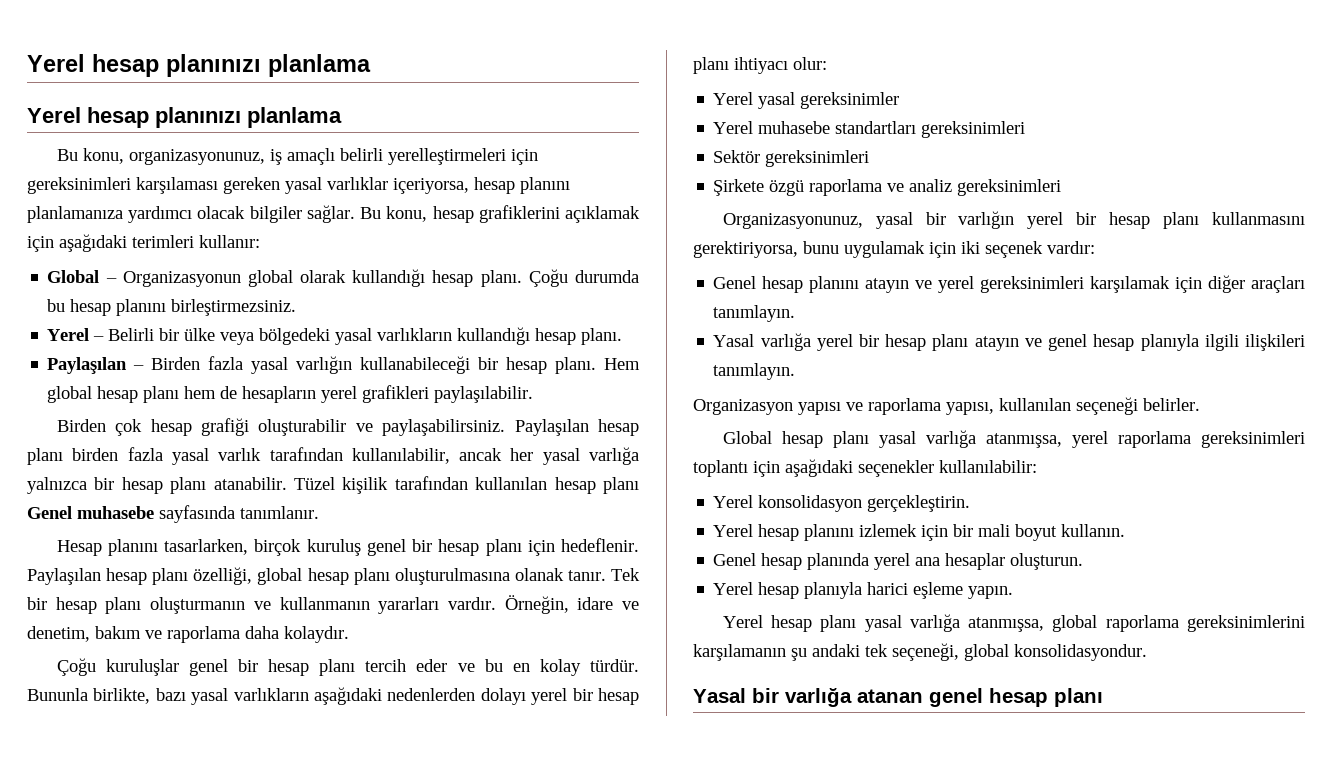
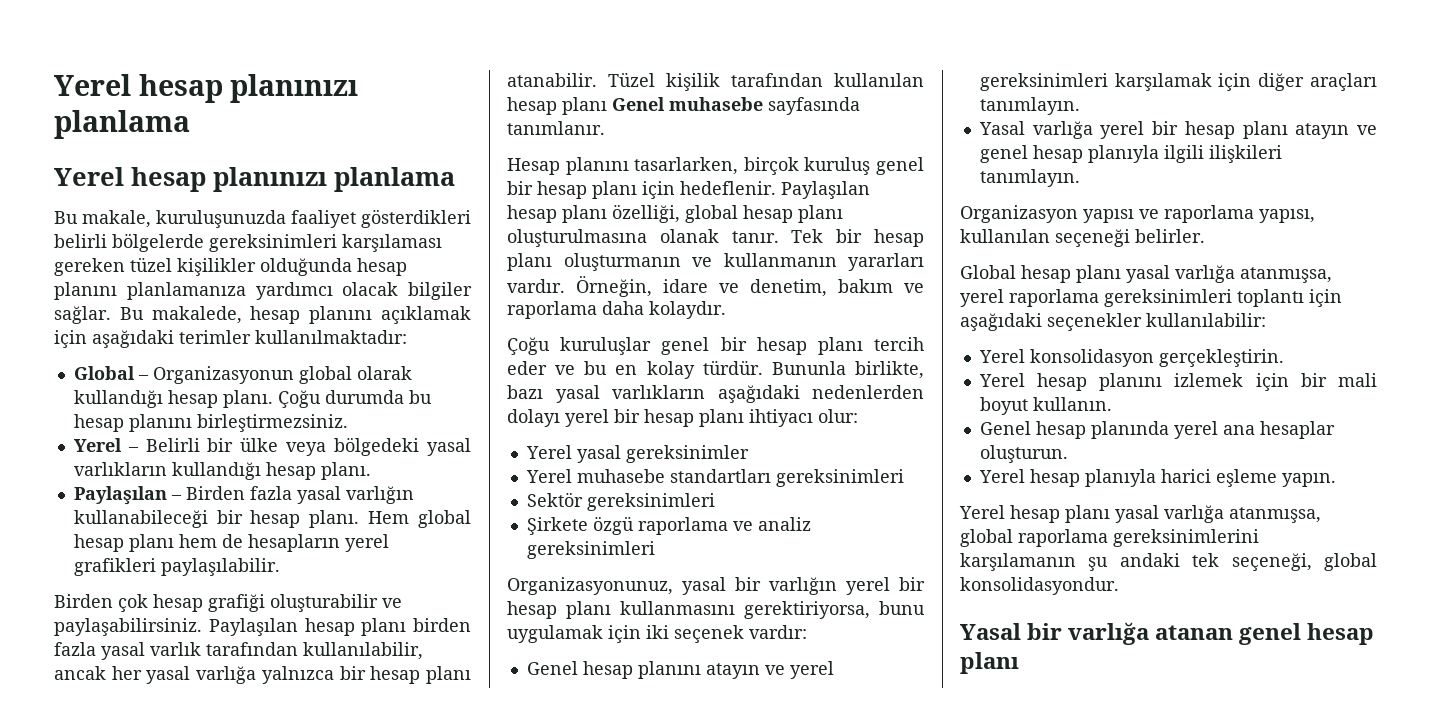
[82,148,538,165] [27,177,469,194] konu, organizasyonunuz, iş amaçlı belirli yerelleştirmeleri için gereksinimleri karşılaması gereken yasal varlıklar içeriyorsa, -> [82,209,471,228] [54,233,442,252] [54,257,352,276] makale, kuruluşunuzda faaliyet gösterdikleri belirli bölgelerde gereksinimleri karşılaması gereken tüzel kişilikler olduğunda
[386,205,560,223] konu, hesap grafiklerini -> [151,306,373,324] makalede, hesap planını
[132,235,260,248] terimleri kullanır: -> [179,330,407,344] terimler kullanılmaktadır:

